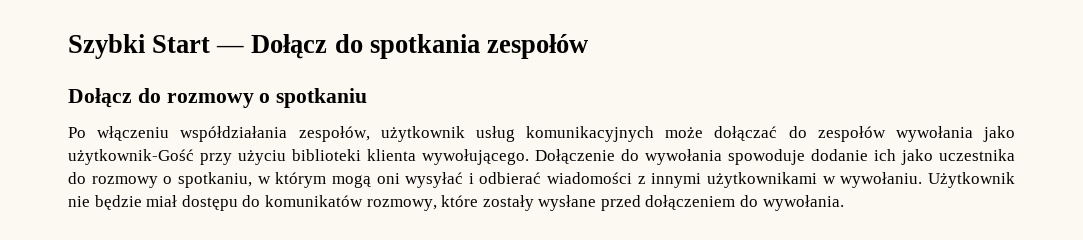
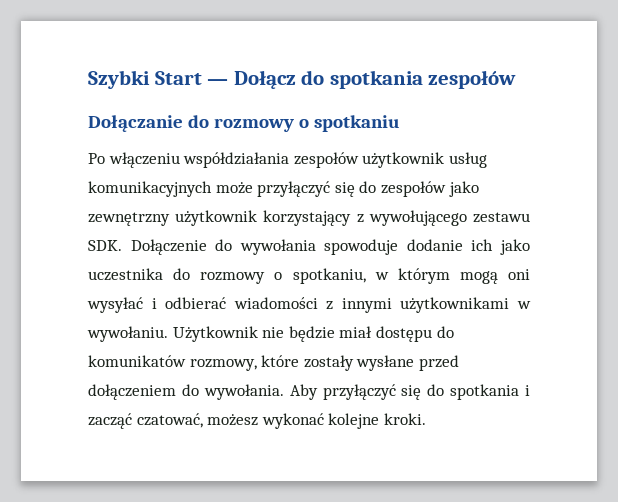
[68,88,132,108] Dołącz -> [88,115,183,132] Dołączanie
[298,126,370,142] zespołów, -> [293,152,359,168] zespołów
[714,126,1015,142] [68,149,529,165] dołączać do zespołów wywołania jako użytkownik-Gość przy użyciu biblioteki klienta wywołującego. -> [257,181,479,197] [88,210,530,226] [88,240,122,251] przyłączyć się do zespołów jako zewnętrzny użytkownik korzystający z wywołującego zestawu SDK.
(844, 203) none -> [289,384,530,400] [88,413,426,429] Aby przyłączyć się do spotkania i zacząć czatować, możesz wykonać kolejne kroki.

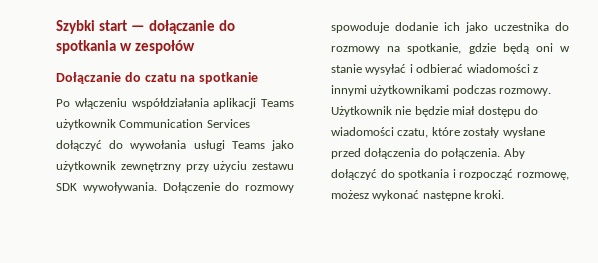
[154,70,423,89] Start — Dołącz do spotkania -> [99,20,236,34] [56,40,133,54] start — dołączanie do spotkania w
[213,115,400,132] rozmowy o spotkaniu -> [144,72,259,84] czatu na spotkanie
[293,152,487,168] [88,181,479,197] [88,210,530,226] [88,240,122,251] zespołów użytkownik usług komunikacyjnych może przyłączyć się do zespołów jako zewnętrzny użytkownik korzystający z wywołującego zestawu SDK. -> [213,98,294,109] [56,119,250,130] [56,140,294,151] [56,161,294,172] [56,182,157,193] aplikacji Teams użytkownik Communication Services dołączyć do wywołania usługi Teams jako użytkownik zewnętrzny przy użyciu zestawu SDK wywoływania.
[239,239,316,255] wywołania -> [245,185,294,193] rozmowy
[274,268,530,284] o spotkaniu, w którym mogą oni -> [387,43,570,54] [331,64,362,73] na spotkanie, gdzie będą oni w stanie
[517,301,531,309] [87,326,168,342] w wywołaniu. -> [452,85,552,96] podczas rozmowy.
[88,355,257,371] komunikatów rozmowy, -> [331,127,429,138] wiadomości czatu,
[88,384,422,400] dołączeniem do wywołania. Aby przyłączyć się -> [364,148,525,159] [331,169,377,180] dołączenia do połączenia. Aby dołączyć
[88,413,203,429] zacząć czatować, -> [459,169,569,180] rozpocząć rozmowę,
[328,413,380,429] kolejne -> [422,191,471,201] następne

